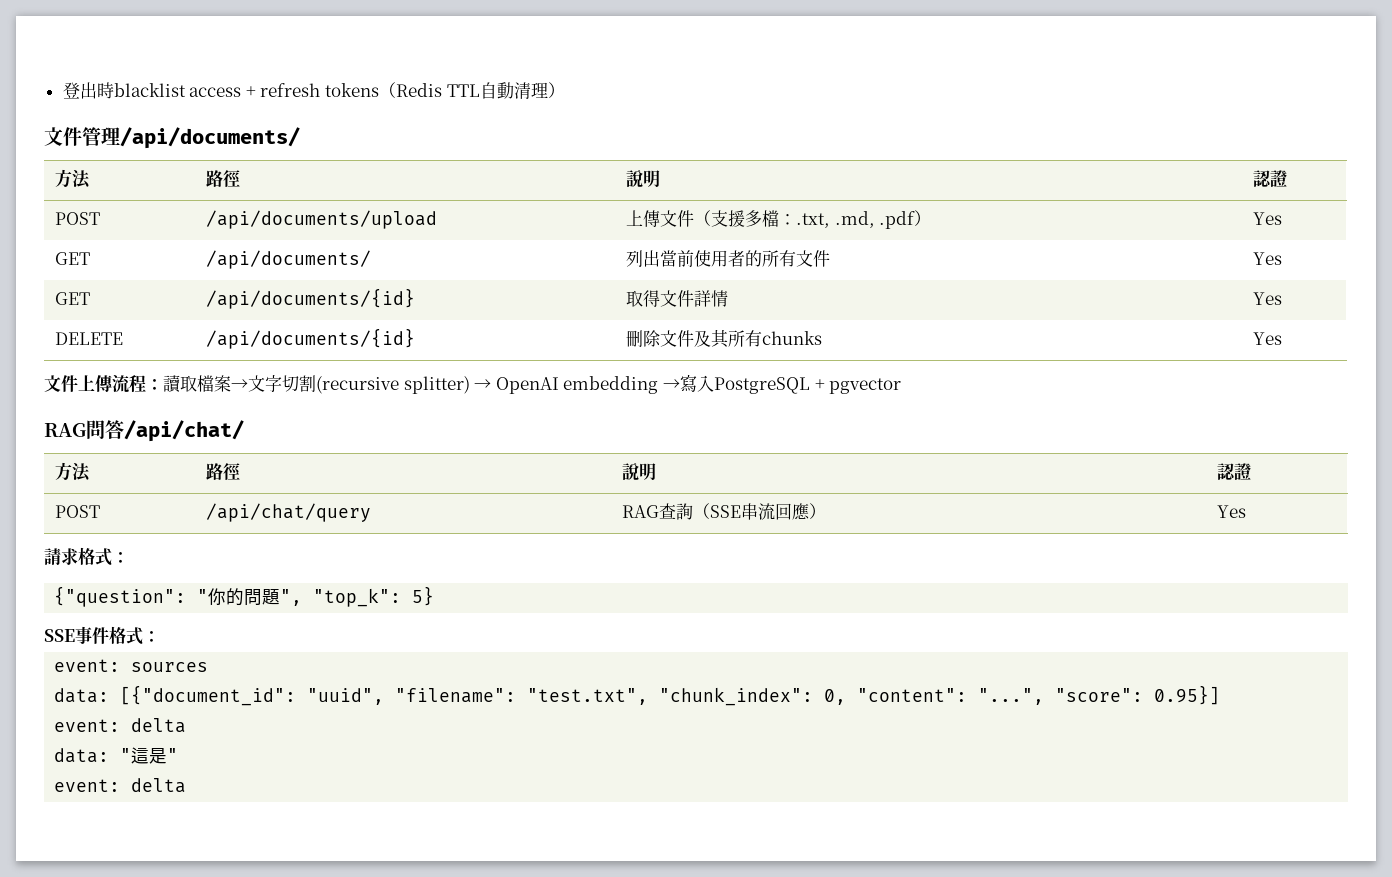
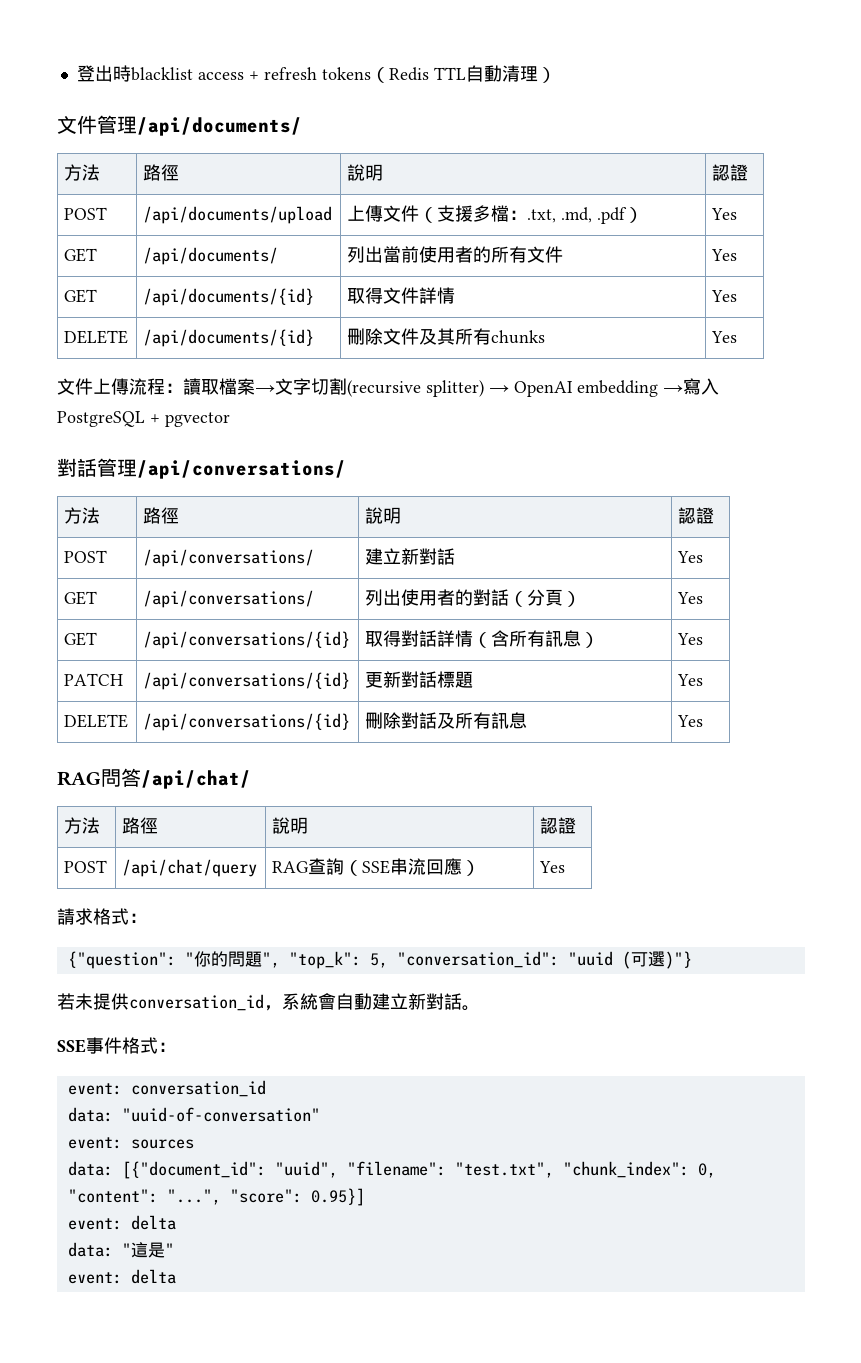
(902, 386) none -> [57,458,346,479] [64,507,101,524] [143,507,180,524] [365,507,402,524] [678,507,715,524] [64,550,108,563] [143,549,315,567] [365,548,456,565] [677,551,704,563] [64,591,98,605] [143,590,315,608] [365,589,582,607] [677,592,704,604] [64,632,98,646] [143,631,351,649] [365,630,600,648] [677,633,704,645] [64,673,124,686] [143,672,351,690] [365,671,474,688] [677,674,704,686] [64,714,129,728] [143,713,351,731] [365,712,528,729] [677,715,704,727] // 對話管理/api/conversations/ // 方法 | 路徑 | 說明 | 認證 // POST | /api/conversations/ | 建立新對話 | Yes // GET | /api/conversations/ | 列出使用者的對話（分頁） | Yes // GET | /api/conversations/{id} | 取得對話詳情（含所有訊息） | Yes // PATCH | /api/conversations/{id} | 更新對話標題 | Yes // DELETE | /api/conversations/{id} | 刪除對話及所有訊息 | Yes
[412,586,435,606] 5} -> [369,951,692,969] [57,993,480,1011] 5, "conversation_id": "uuid (可選)"} // 若未提供conversation_id，系統會自動建立新對話。
(160, 636) none -> [67,1080,266,1097] [67,1107,320,1122] // event: conversation_id // data: "uuid-of-conversation"

